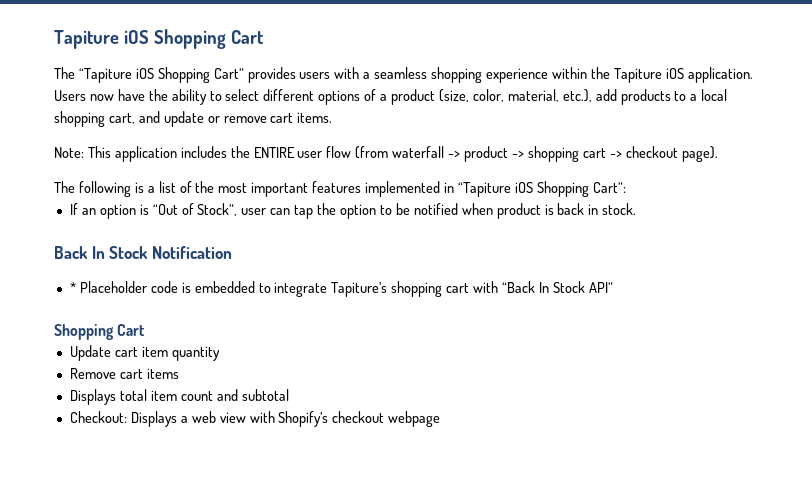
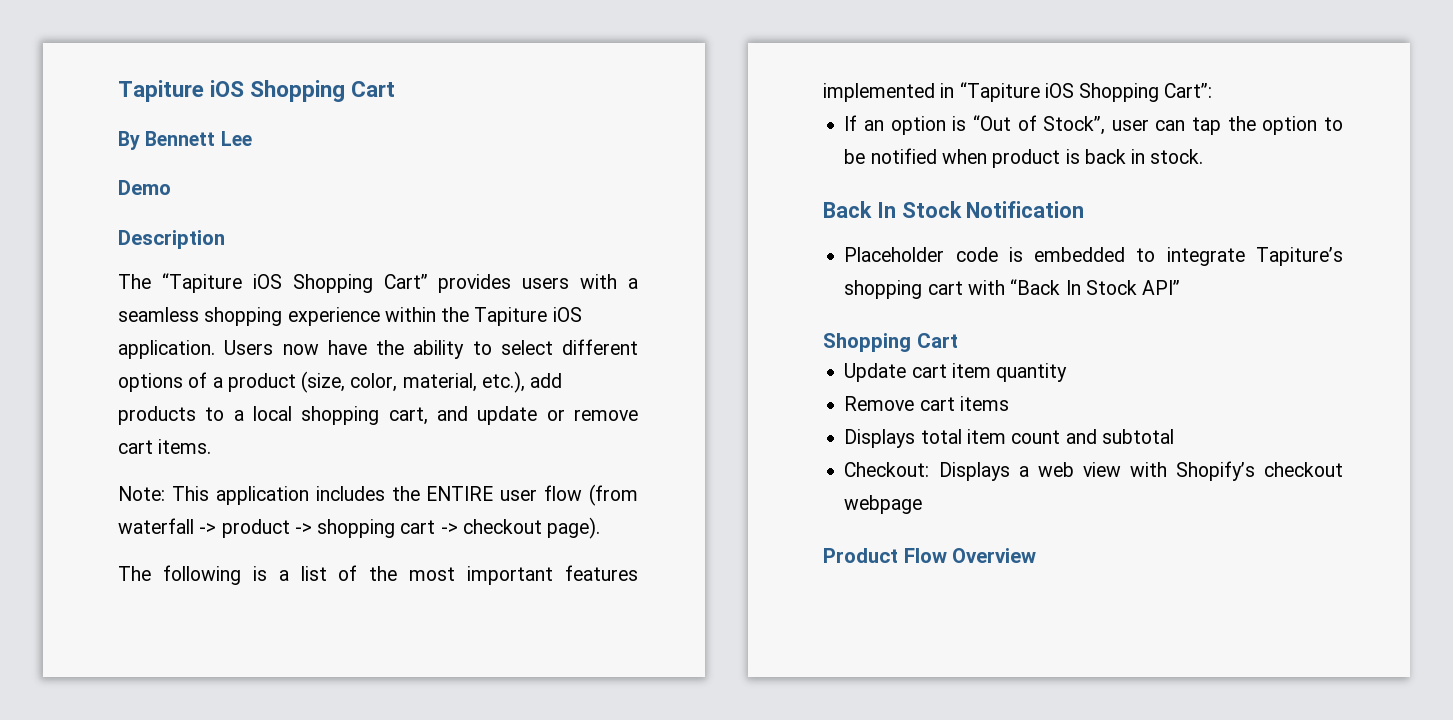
(264, 37) none -> [118,131,252,150] [118,180,171,195] [118,230,225,249] // By Bennett Lee // Demo // Description
[69,282,76,293] * -> (1085, 209) none
(441, 419) none -> [823,548,1037,563] // Product Flow Overview

